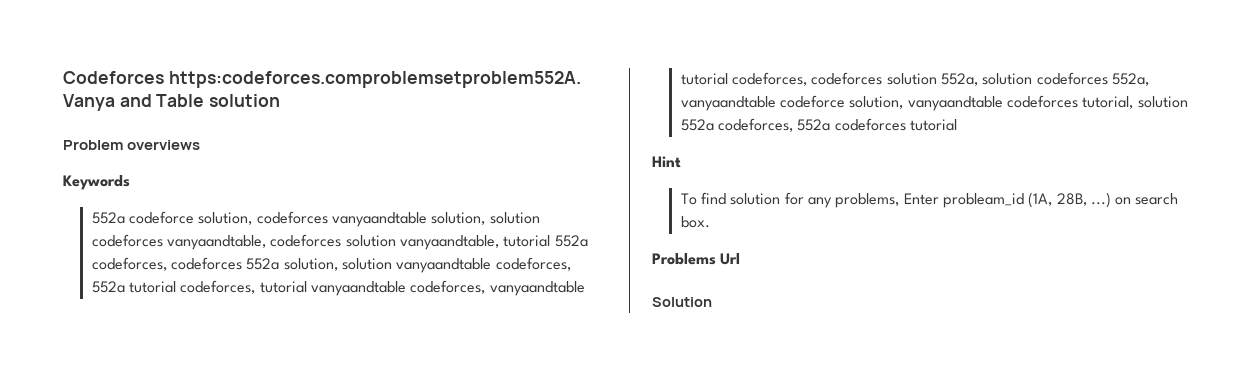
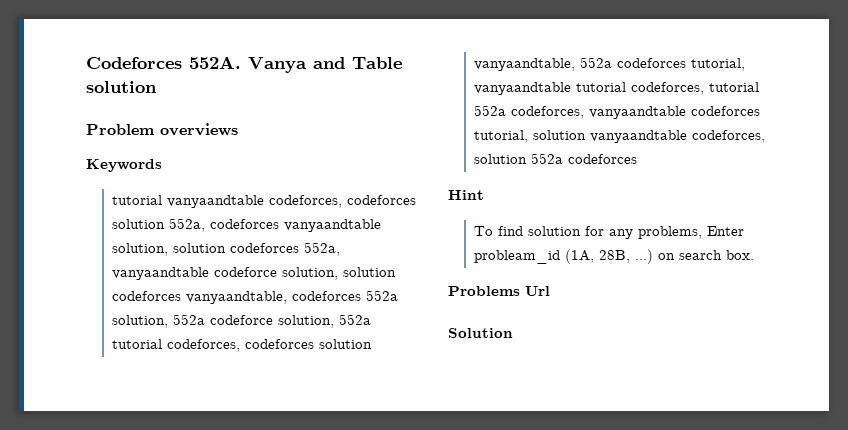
[168,71,581,88] https:codeforces.comproblemsetproblem552A. -> [189,56,241,69] 552A.
[91,211,540,227] [91,234,588,250] [91,257,571,273] [91,280,585,296] [680,72,978,86] 552a codeforce solution, codeforces vanyaandtable solution, solution codeforces vanyaandtable, codeforces solution vanyaandtable, tutorial 552a codeforces, codeforces 552a solution, solution vanyaandtable codeforces, 552a tutorial codeforces, tutorial vanyaandtable codeforces, vanyaandtable tutorial codeforces, codeforces solution 552a, -> [112,195,417,208] [112,218,382,232] [112,243,169,256] tutorial vanyaandtable codeforces, codeforces solution 552a, codeforces vanyaandtable solution,
(904, 102) none -> [343,267,397,277] [112,290,399,304] [112,314,372,328] [112,339,373,352] [474,57,746,71] [474,82,760,95] [474,105,585,119] solution codeforces vanyaandtable, codeforces 552a solution, 552a codeforce solution, 552a tutorial codeforces, codeforces solution vanyaandtable, 552a codeforces tutorial, vanyaandtable tutorial codeforces, tutorial 552a codeforces,
[680,118,957,132] 552a codeforces, 552a codeforces tutorial -> [590,130,766,143] [474,153,638,164] vanyaandtable codeforces, solution 552a codeforces

